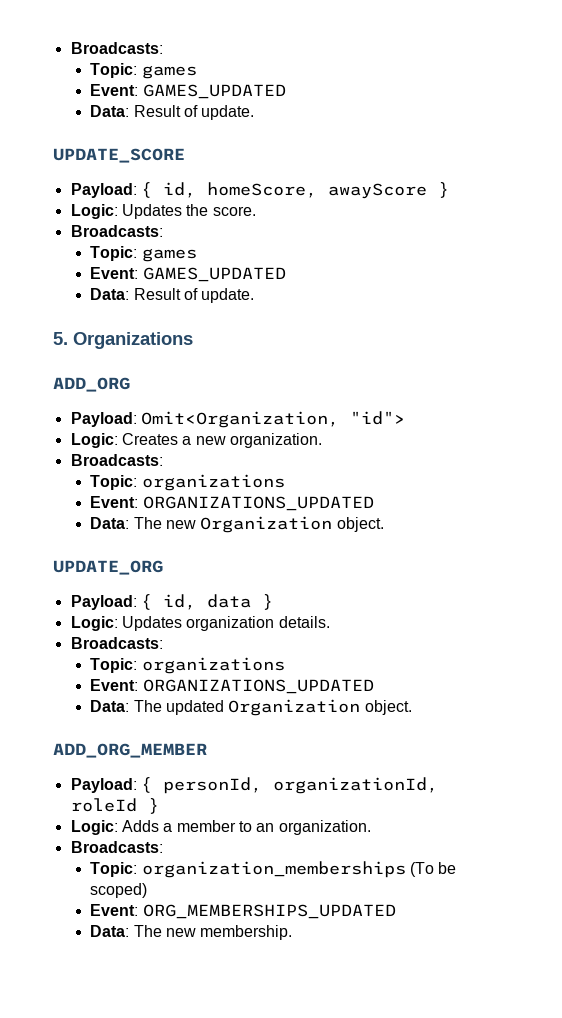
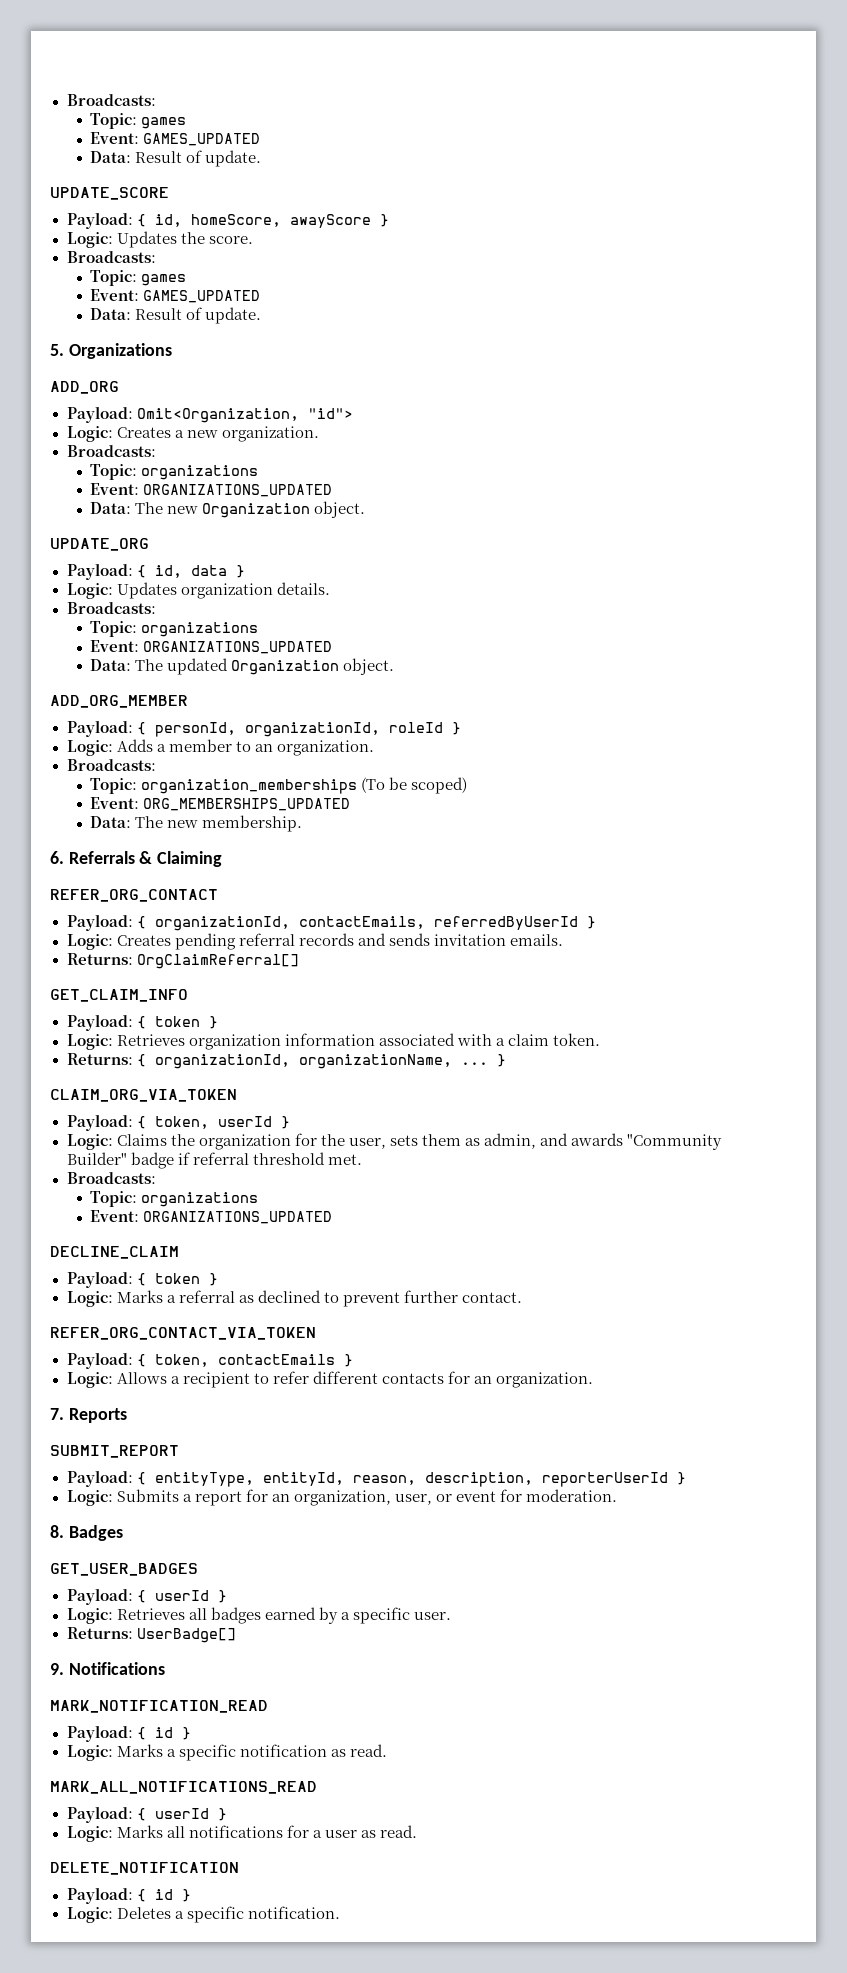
(293, 932) none -> [50,851,223,867] [50,889,218,902] [66,914,596,931] [66,933,563,950] [66,953,299,969] [50,989,188,1002] [66,1014,218,1031] [66,1033,600,1050] [66,1053,506,1069] [50,1089,237,1102] [66,1114,290,1131] [66,1133,723,1150] [66,1152,362,1169] [66,1172,156,1184] [90,1191,259,1207] [90,1210,333,1224] [50,1246,179,1259] [66,1271,218,1288] [66,1290,522,1307] [50,1327,316,1340] [66,1352,353,1369] [66,1371,593,1388] [50,1408,127,1423] [50,1445,179,1458] [66,1470,686,1487] [66,1489,618,1506] [50,1525,123,1541] [50,1563,198,1576] [66,1588,227,1605] [66,1607,451,1624] [66,1627,236,1643] [50,1662,165,1675] [50,1700,268,1713] [66,1725,191,1742] [66,1744,387,1761] [50,1781,317,1794] [66,1806,227,1823] [66,1825,417,1842] [50,1862,239,1875] [66,1887,191,1904] [66,1906,340,1923] // 6. Referrals & Claiming // REFER_ORG_CONTACT // Payload: { organizationId, contactEmails, referredByUserId } // Logic: Creates pending referral records and sends invitation emails. // Returns: OrgClaimReferral[] // GET_CLAIM_INFO // Payload: { token } // Logic: Retrieves organization information associated with a claim token. // Returns: { organizationId, organizationName, ... } // CLAIM_ORG_VIA_TOKEN // Payload: { token, userId } // Logic: Claims the organization for the user, sets them as admin, and awards "Community Builder" badge if referral threshold met. // Broadcasts: // Topic: organizations // Event: ORGANIZATIONS_UPDATED // DECLINE_CLAIM // Payload: { token } // Logic: Marks a referral as declined to prevent further contact. // REFER_ORG_CONTACT_VIA_TOKEN // Payload: { token, contactEmails } // Logic: Allows a recipient to refer different contacts for an organization. // 7. Reports // SUBMIT_REPORT // Payload: { entityType, entityId, reason, description, reporterUserId } // Logic: Submits a report for an organization, user, or event for moderation. // 8. Badges // GET_USER_BADGES // Payload: { userId } // Logic: Retrieves all badges earned by a specific user. // Returns: UserBadge[] // 9. Notifications // MARK_NOTIFICATION_READ // Payload: { id } // Logic: Marks a specific notification as read. // MARK_ALL_NOTIFICATIONS_READ // Payload: { userId } // Logic: Marks all notifications for a user as read. // DELETE_NOTIFICATION // Payload: { id } // Logic: Deletes a specific notification.

